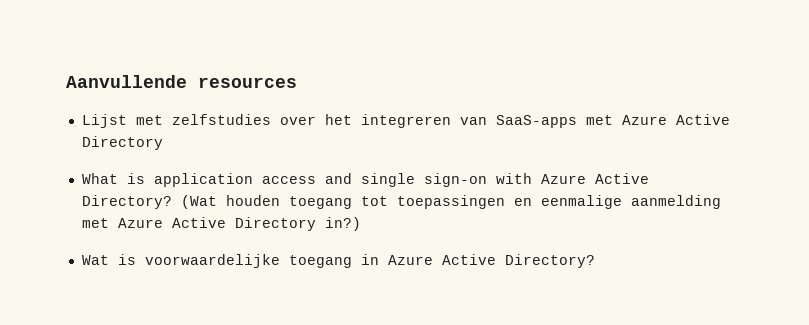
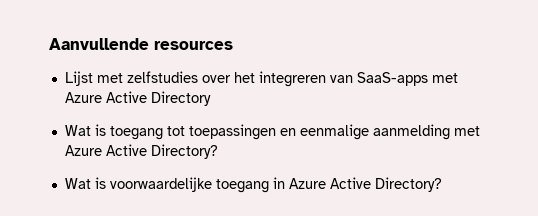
[81,173,649,187] [81,195,280,209] What is application access and single sign-on with Azure Active Directory? (Wat houden -> [64,124,106,136] Wat is
[234,217,361,231] Directory in?) -> [150,144,218,159] Directory?

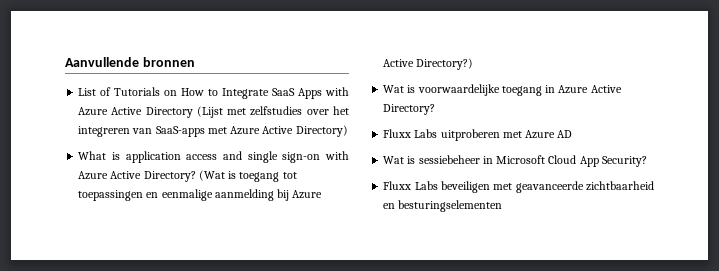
[154,41,233,50] [64,71,93,86] resources // Lijst -> [142,57,195,67] [78,87,349,99] [78,106,223,118] bronnen // List of Tutorials on How to Integrate SaaS Apps with Azure Active Directory (Lijst
[150,91,211,106] [64,125,91,136] Directory // Wat -> [295,125,348,137] [78,151,349,163] [78,170,225,182] Directory) // What is application access and single sign-on with Azure Active Directory? (Wat
[453,126,480,136] [64,144,218,159] met Azure Active Directory? -> [277,189,323,201] [383,58,474,70] bij Azure Active Directory?)
(442, 184) none -> [383,129,573,141] [383,155,647,167] [383,181,654,193] [383,200,503,212] // Fluxx Labs uitproberen met Azure AD // Wat is sessiebeheer in Microsoft Cloud App Security? // Fluxx Labs beveiligen met geavanceerde zichtbaarheid en besturingselementen

